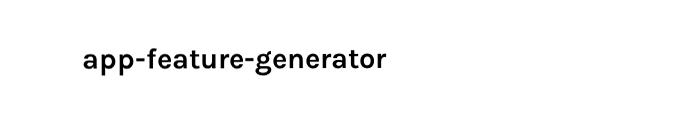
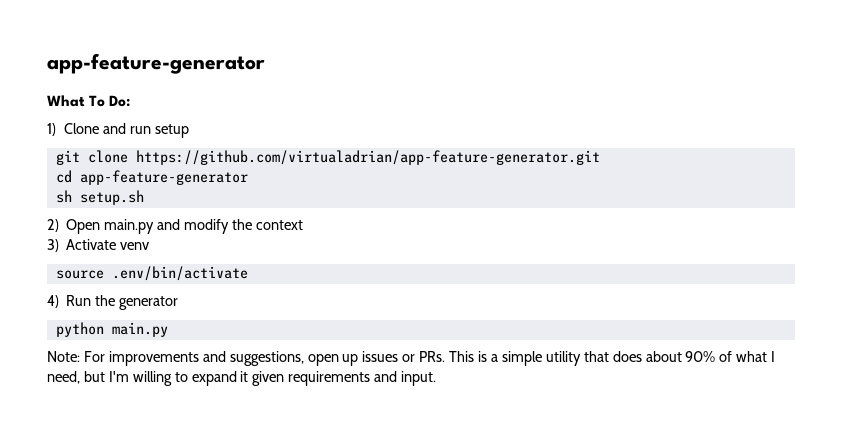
[81,46,388,77] app-feature-generator -> [47,53,265,74] [47,95,131,107] [47,123,190,138] [55,150,600,165] [55,170,248,185] [55,190,144,205] [47,219,303,234] [47,239,150,252] [55,266,248,281] [47,295,179,310] [55,322,168,337] [47,351,776,366] [47,371,437,386] app-feature-generator // What To Do: // 1) Clone and run setup // git clone https://github.com/virtualadrian/app-feature-generator.git // cd app-feature-generator // sh setup.sh // 2) Open main.py and modify the context // 3) Activate venv // source .env/bin/activate // 4) Run the generator // python main.py // Note: For improvements and suggestions, open up issues or PRs. This is a simple utility that does about 90% of what I need, but I'm willing to expand it given requirements and input.

